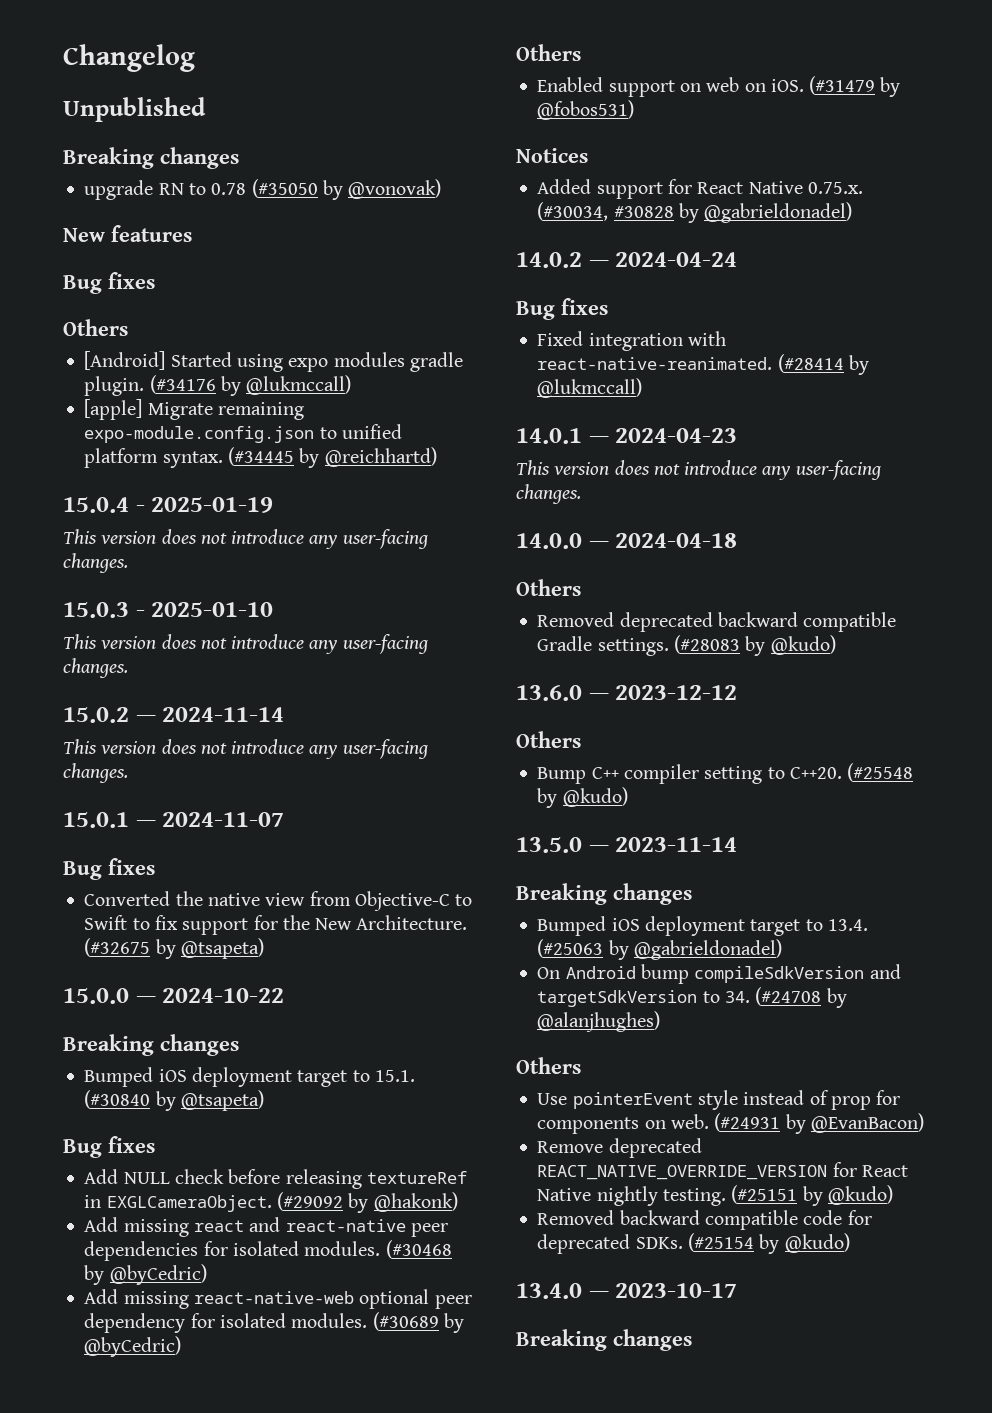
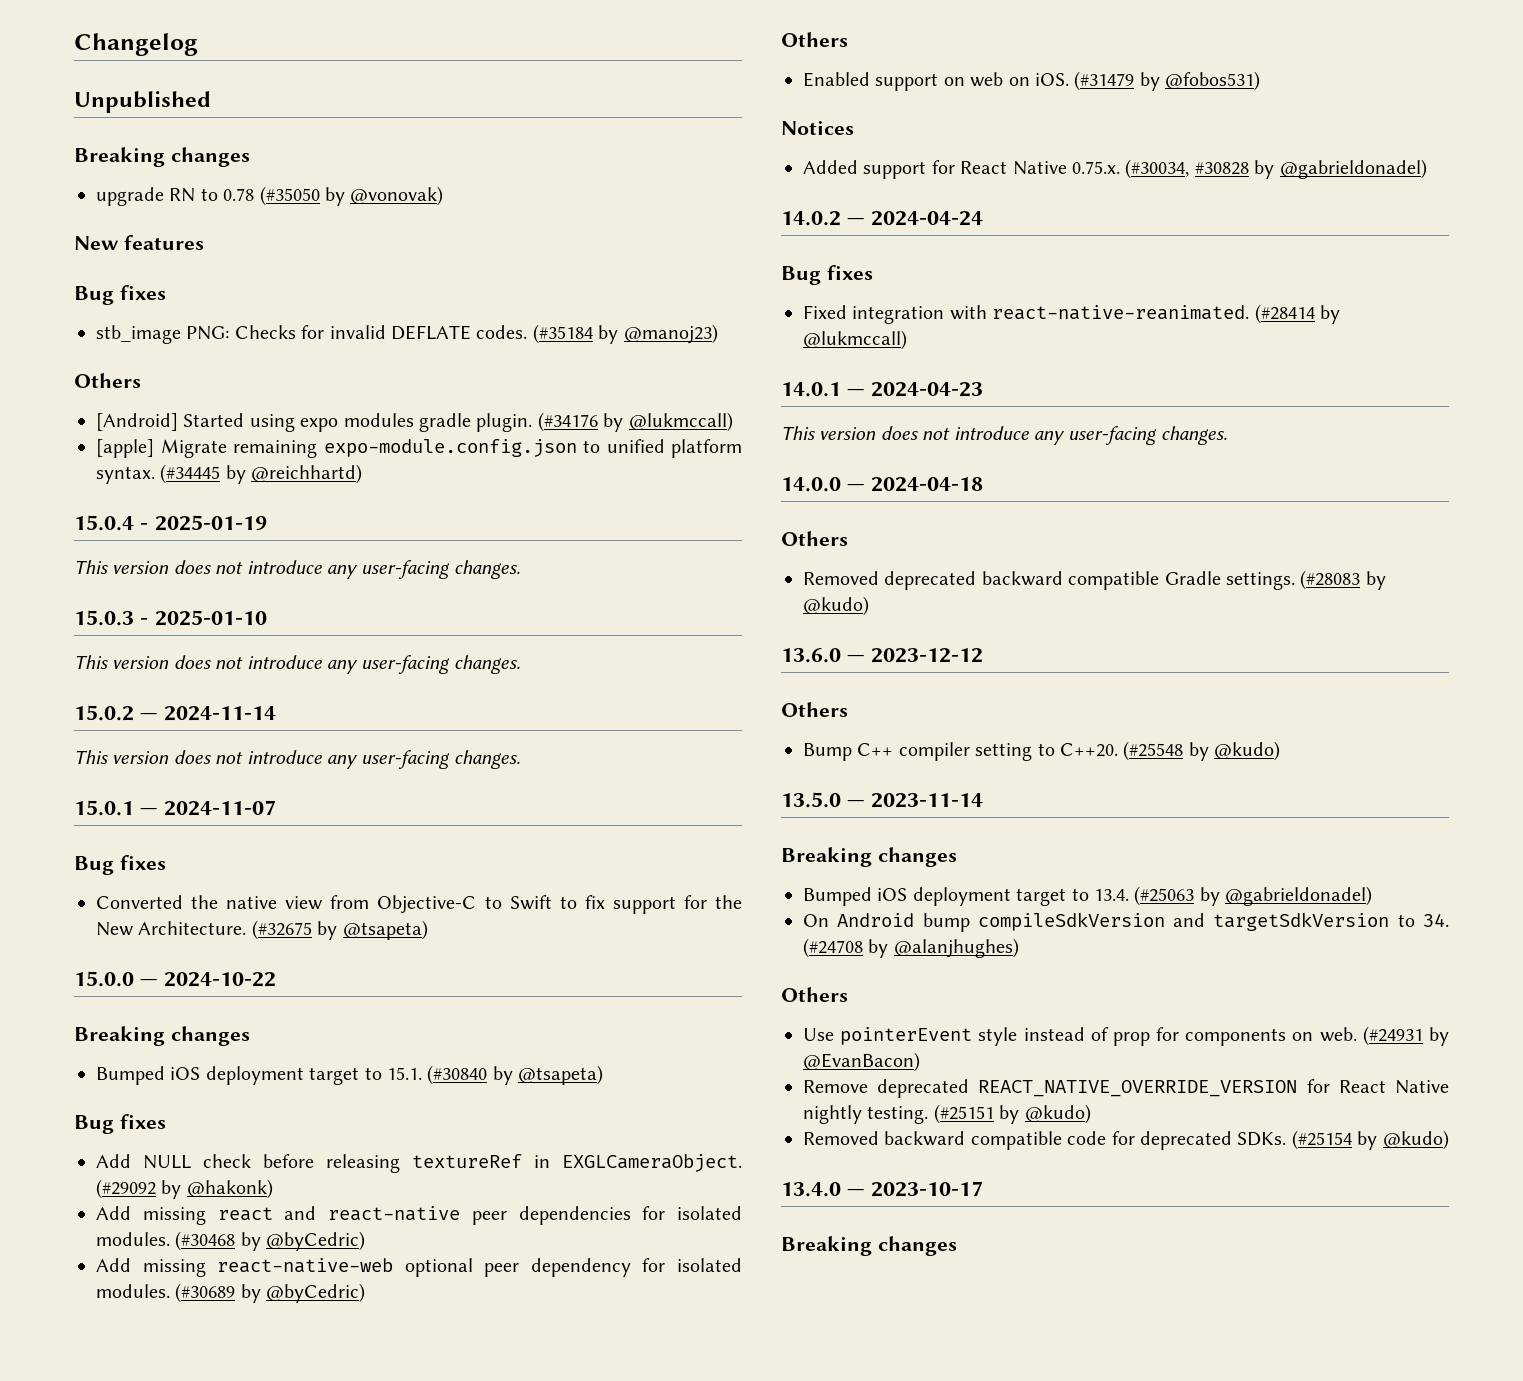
(155, 280) none -> [96,324,718,344] // stb_image PNG: Checks for invalid DEFLATE codes. (#35184 by @manoj23)

